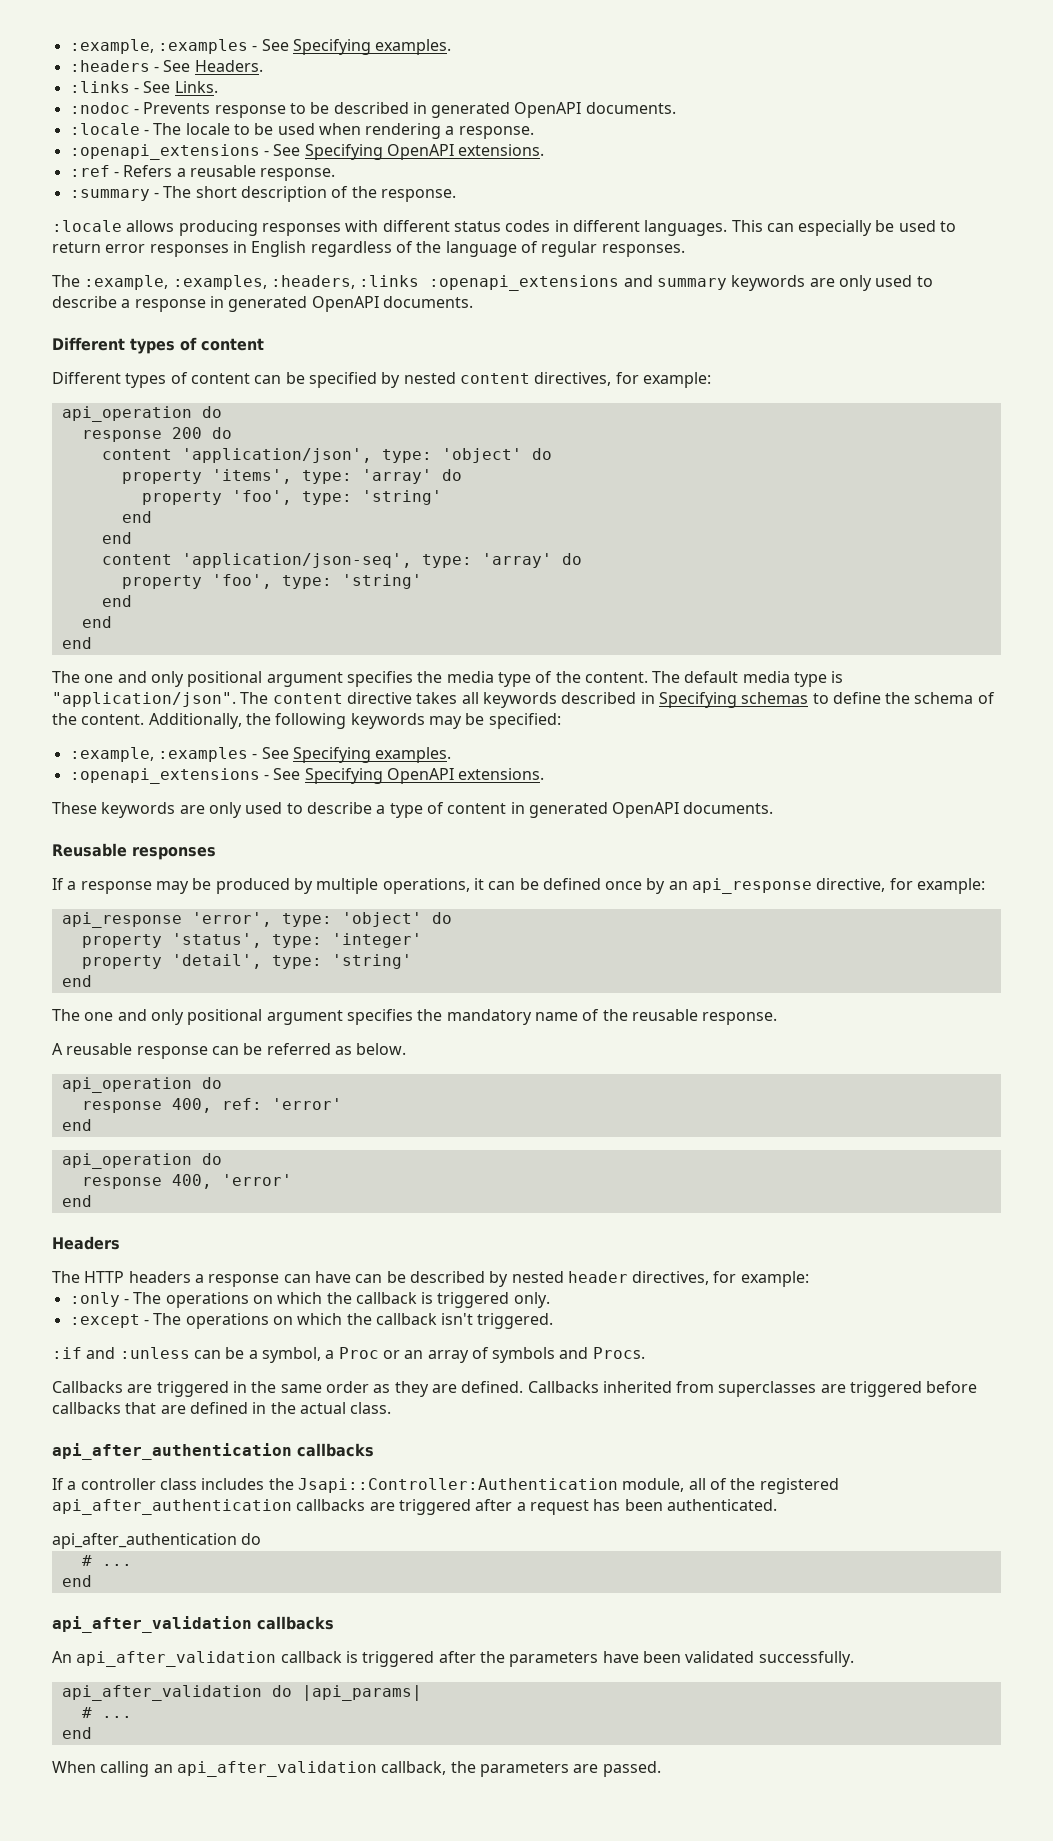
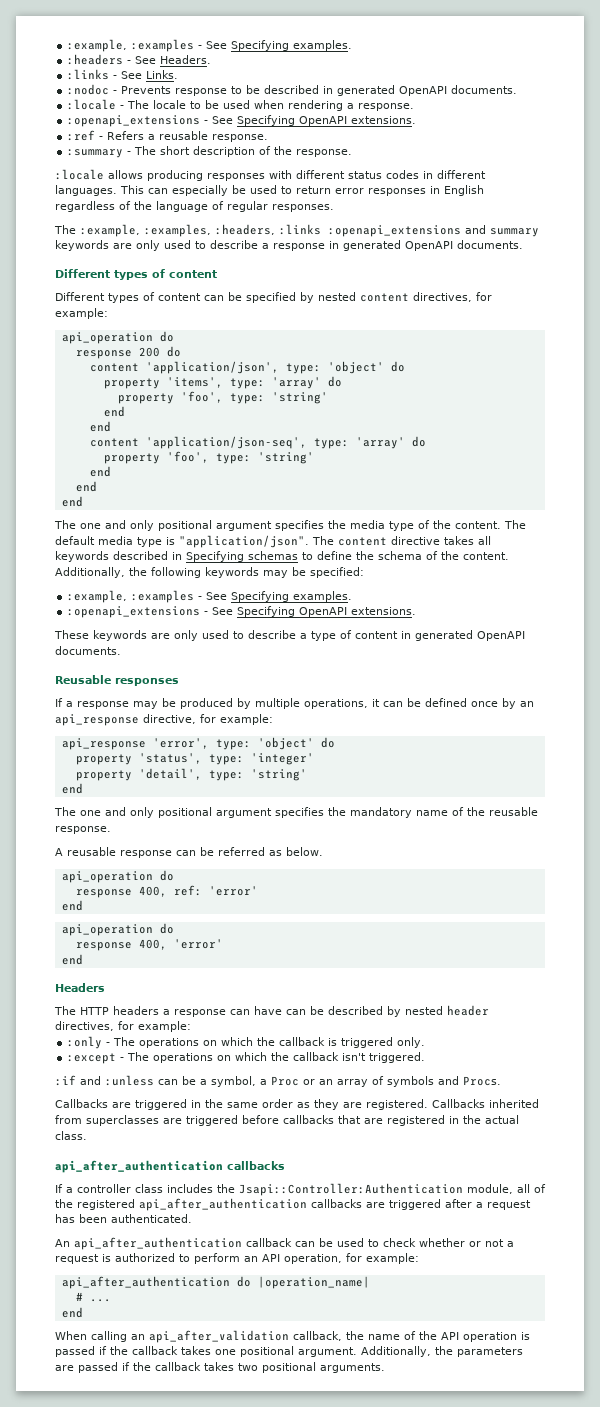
[461,1381,524,1393] defined. -> [366,1099,428,1110] registered.
[189,1402,248,1414] defined -> [387,1115,445,1126] registered
[52,1533,262,1549] [81,1555,132,1566] [61,1575,92,1587] [52,1616,334,1633] [52,1651,854,1667] [61,1685,422,1701] api_after_authentication do // # ... // end // api_after_validation callbacks // An api_after_validation callback is triggered after the parameters have been validated successfully. // api_after_validation do |api_params| -> [55,1237,514,1250] [55,1253,419,1264] [61,1276,370,1289] An api_after_authentication callback can be used to check whether or not a request is authorized to perform an API operation, for example: // api_after_authentication do |operation_name|
[479,1761,661,1777] parameters are passed. -> [368,1331,530,1342] [55,1346,523,1357] [55,1362,385,1373] name of the API operation is passed if the callback takes one positional argument. Additionally, the parameters are passed if the callback takes two positional arguments.

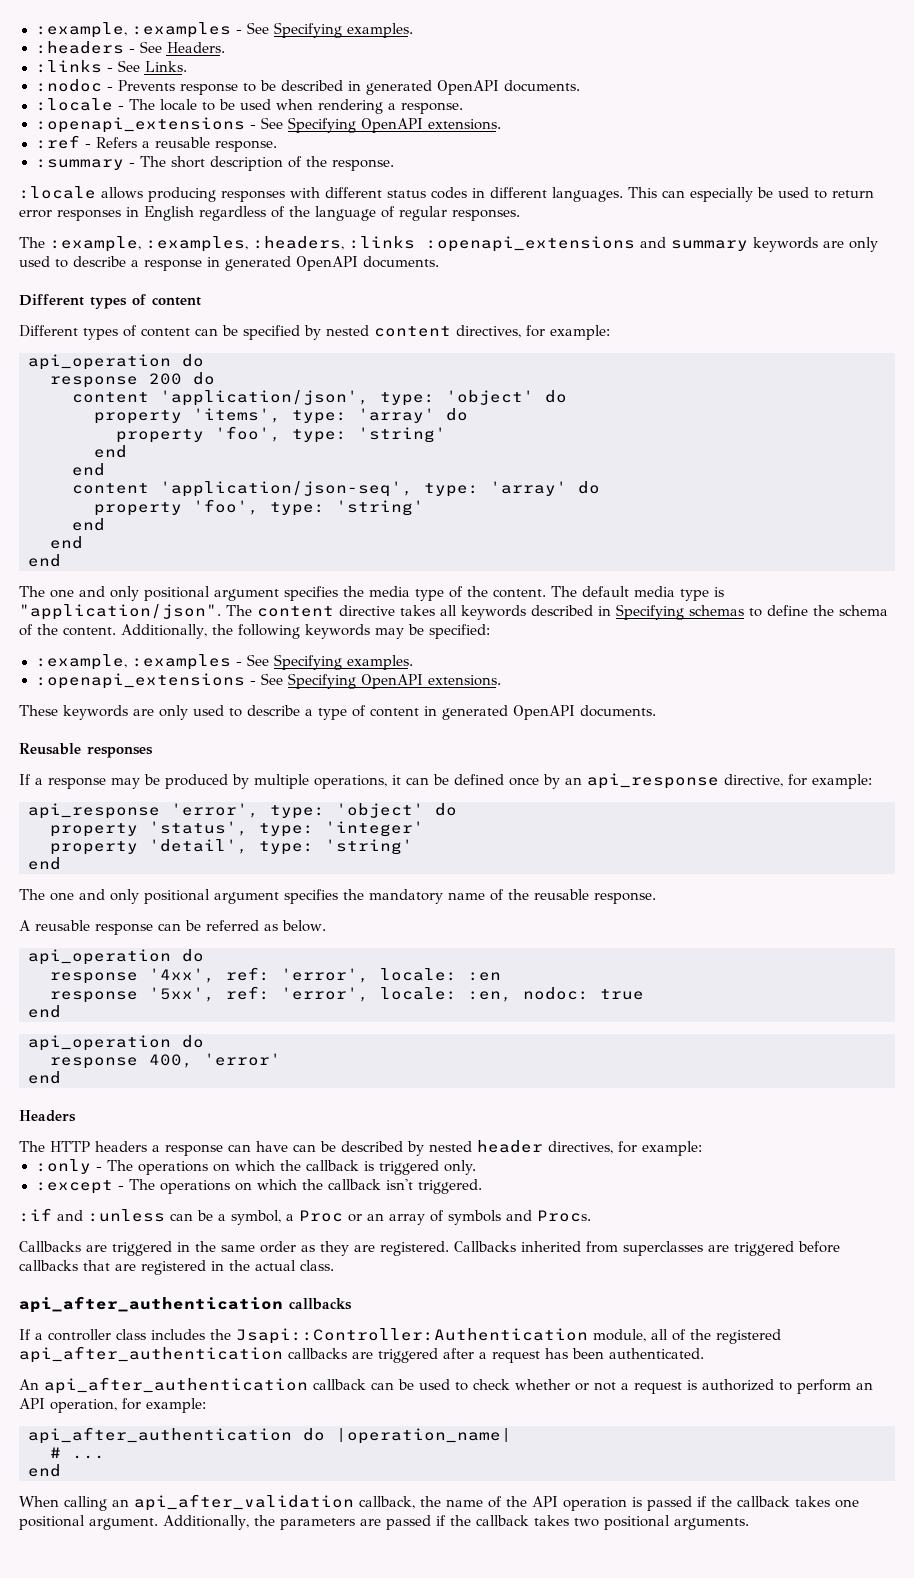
[138,885,258,897] 400, ref: 'error' -> [149,967,501,983] [50,986,644,1003] '4xx', ref: 'error', locale: :en // response '5xx', ref: 'error', locale: :en, nodoc: true

